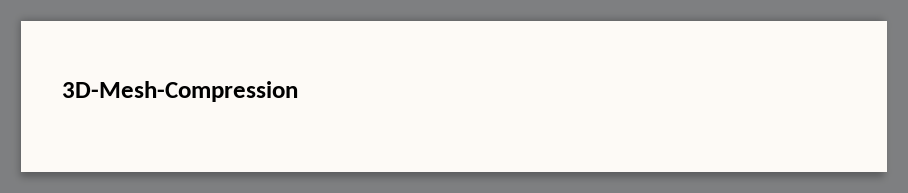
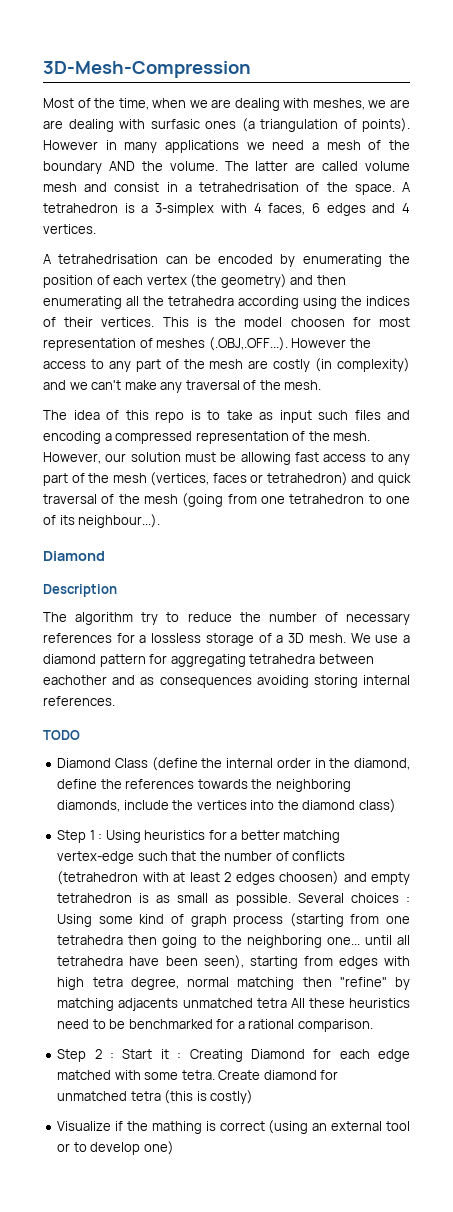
(298, 91) none -> [43,98,410,111] [43,118,410,132] [43,140,410,153] [43,161,410,174] [43,182,410,195] [43,203,410,216] [43,224,96,234] [43,254,410,267] [43,274,346,288] [43,296,410,309] [43,317,411,327] [43,337,371,351] [43,358,410,372] [43,380,322,393] [43,410,410,423] [43,431,371,444] [43,452,410,465] [43,472,411,486] [43,493,410,507] [43,514,161,528] [43,551,105,561] [43,584,117,597] [43,612,410,625] [43,633,410,646] [43,654,374,667] [43,675,410,688] [43,696,115,706] [43,730,80,740] [57,757,410,771] [57,779,351,792] [57,799,396,813] [57,830,341,843] [57,851,346,864] [57,871,410,885] [57,893,410,906] [57,913,410,927] [57,935,410,948] [57,955,411,969] [57,977,410,990] [57,998,410,1011] [57,1019,373,1032] [57,1049,410,1062] [57,1070,339,1080] [57,1090,254,1104] [57,1120,410,1134] [57,1141,174,1155] // Most of the time, when we are dealing with meshes, we are are dealing with surfasic ones (a triangulation of points). However in many applications we need a mesh of the boundary AND the volume. The latter are called volume mesh and consist in a tetrahedrisation of the space. A tetrahedron is a 3-simplex with 4 faces, 6 edges and 4 vertices. // A tetrahedrisation can be encoded by enumerating the position of each vertex (the geometry) and then enumerating all the tetrahedra according using the indices of their vertices. This is the model choosen for most representation of meshes (.OBJ,.OFF...). However the access to any part of the mesh are costly (in complexity) and we can't make any traversal of the mesh. // The idea of this repo is to take as input such files and encoding a compressed representation of the mesh. However, our solution must be allowing fast access to any part of the mesh (vertices, faces or tetrahedron) and quick traversal of the mesh (going from one tetrahedron to one of its neighbour...). // Diamond // Description // The algorithm try to reduce the number of necessary references for a lossless storage of a 3D mesh. We use a diamond pattern for aggregating tetrahedra between eachother and as consequences avoiding storing internal references. // TODO // Diamond Class (define the internal order in the diamond, define the references towards the neighboring diamonds, include the vertices into the diamond class) // Step 1 : Using heuristics for a better matching vertex-edge such that the number of conflicts (tetrahedron with at least 2 edges choosen) and empty tetrahedron is as small as possible. Several choices : Using some kind of graph process (starting from one tetrahedra then going to the neighboring one... until all tetrahedra have been seen), starting from edges with high tetra degree, normal matching then "refine" by matching adjacents unmatched tetra All these heuristics need to be benchmarked for a rational comparison. // Step 2 : Start it : Creating Diamond for each edge matched with some tetra. Create diamond for unmatched tetra (this is costly) // Visualize if the mathing is correct (using an external tool or to develop one)

